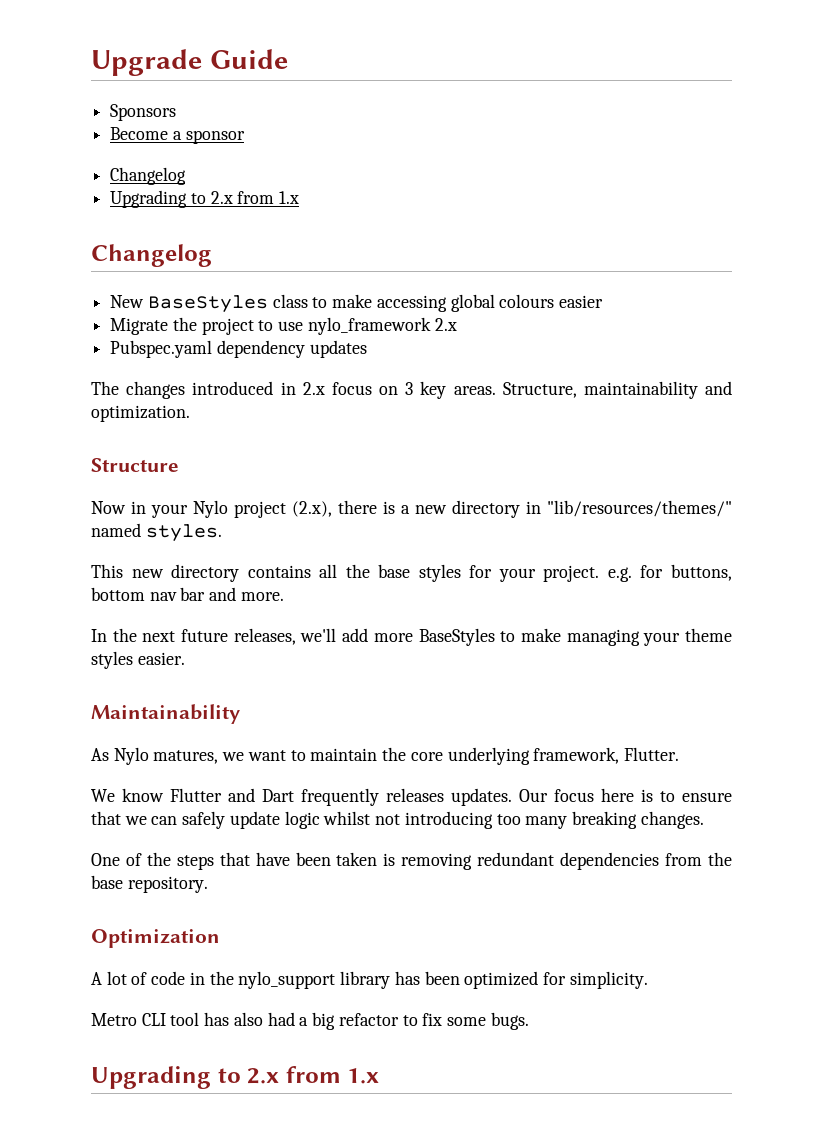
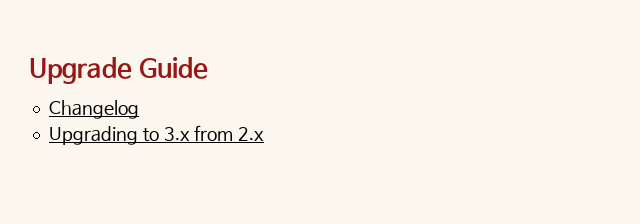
[110,104,177,121] [110,127,245,144] // Sponsors // Become a sponsor -> (208, 68) none
[210,191,300,204] [91,244,212,267] [110,294,604,313] [110,317,457,335] [110,340,367,358] [91,381,732,399] [91,405,190,422] [91,458,179,472] [91,500,732,518] [91,523,222,542] [91,564,733,582] [91,587,284,601] [91,628,732,646] [91,651,185,669] [91,704,240,724] [91,747,679,765] [91,788,732,806] [91,811,704,829] [91,852,732,870] [91,875,208,893] [91,929,220,948] [91,971,648,989] [91,1012,529,1030] [91,1066,380,1089] 2.x from 1.x // Changelog // New BaseStyles class to make accessing global colours easier // Migrate the project to use nylo_framework 2.x // Pubspec.yaml dependency updates // The changes introduced in 2.x focus on 3 key areas. Structure, maintainability and optimization. // Structure // Now in your Nylo project (2.x), there is a new directory in "lib/resources/themes/" named styles. // This new directory contains all the base styles for your project. e.g. for buttons, bottom nav bar and more. // In the next future releases, we'll add more BaseStyles to make managing your theme styles easier. // Maintainability // As Nylo matures, we want to maintain the core underlying framework, Flutter. // We know Flutter and Dart frequently releases updates. Our focus here is to ensure that we can safely update logic whilst not introducing too many breaking changes. // One of the steps that have been taken is removing redundant dependencies from the base repository. // Optimization // A lot of code in the nylo_support library has been optimized for simplicity. // Metro CLI tool has also had a big refactor to fix some bugs. // Upgrading to 2.x from 1.x -> [163,125,265,141] 3.x from 2.x

